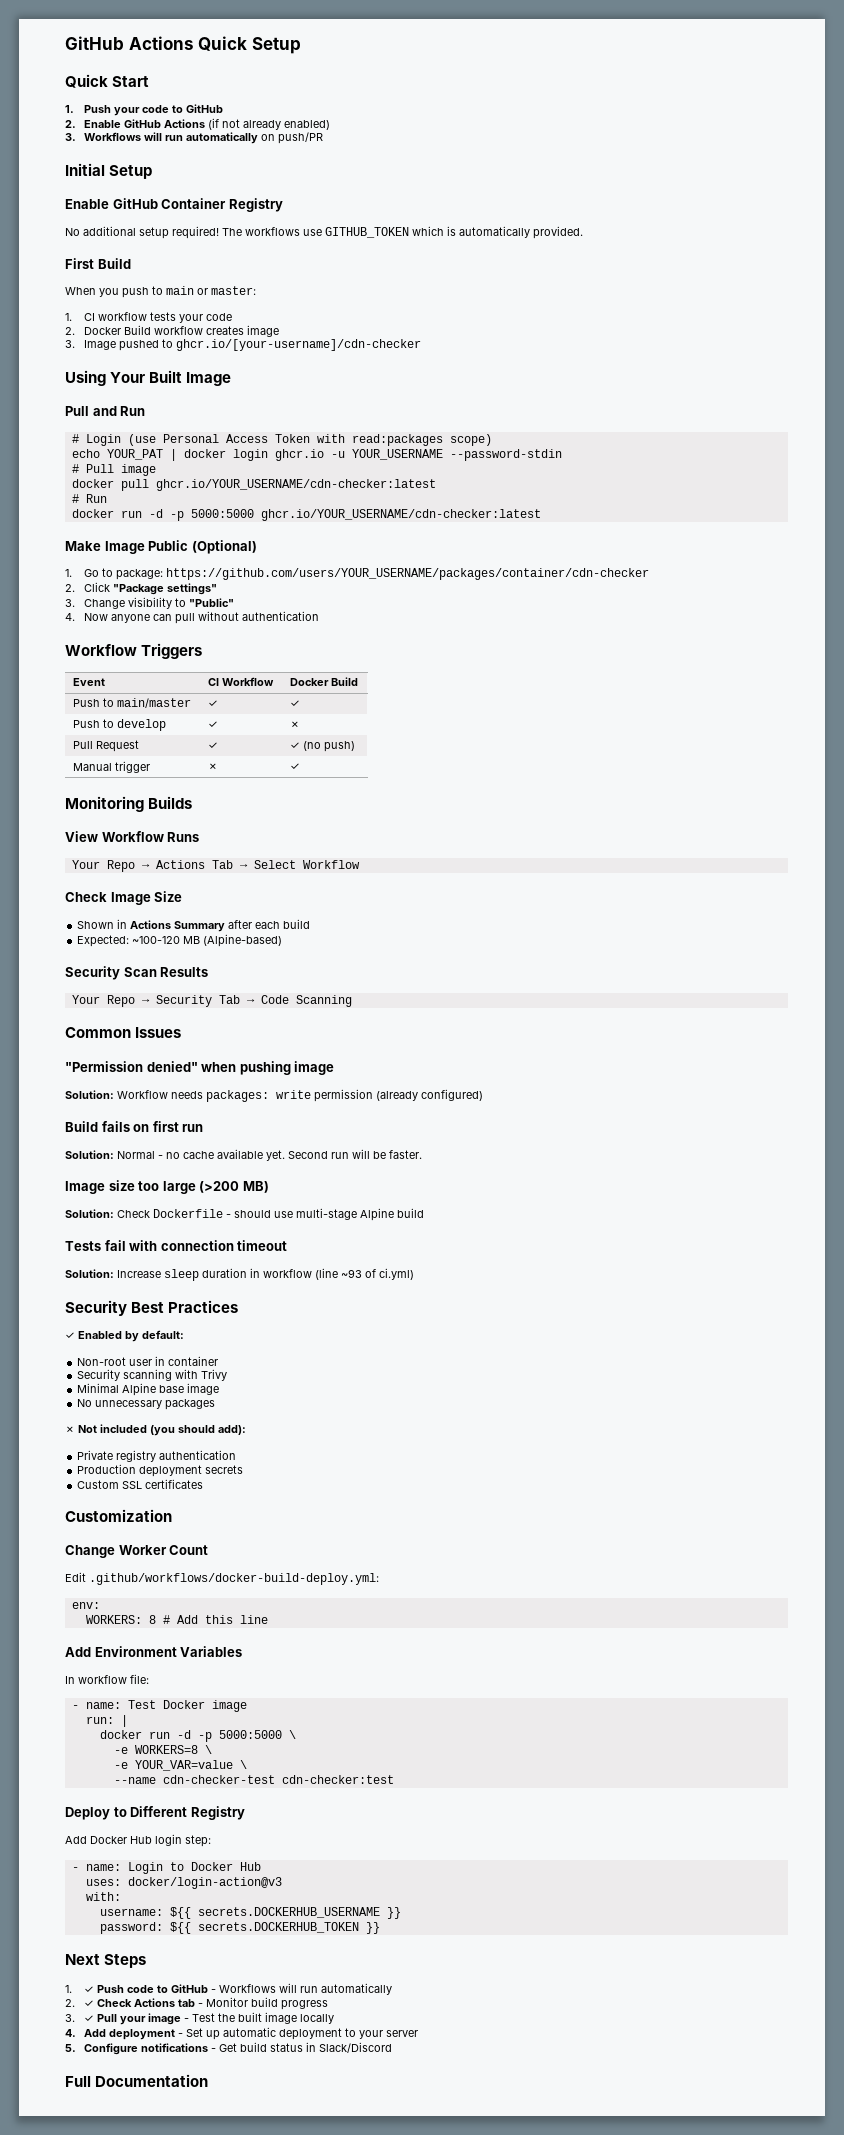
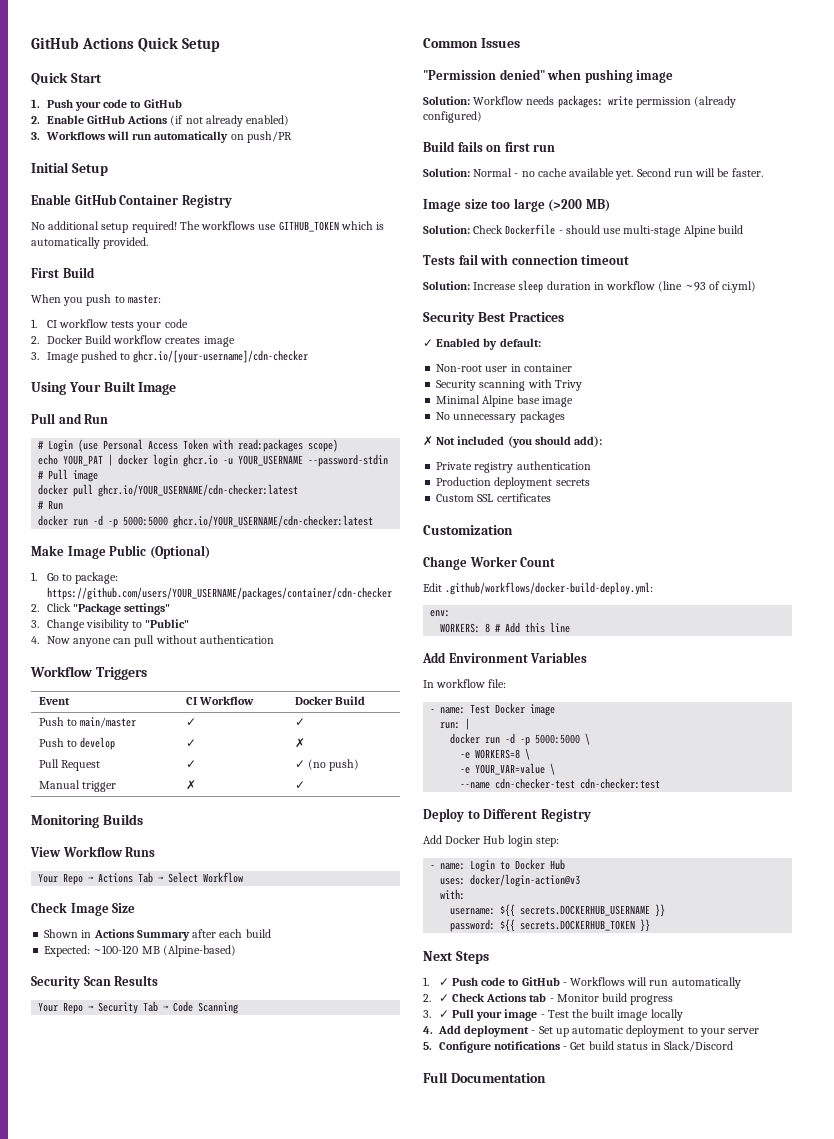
[166,286,208,295] main or -> (125, 299) none

